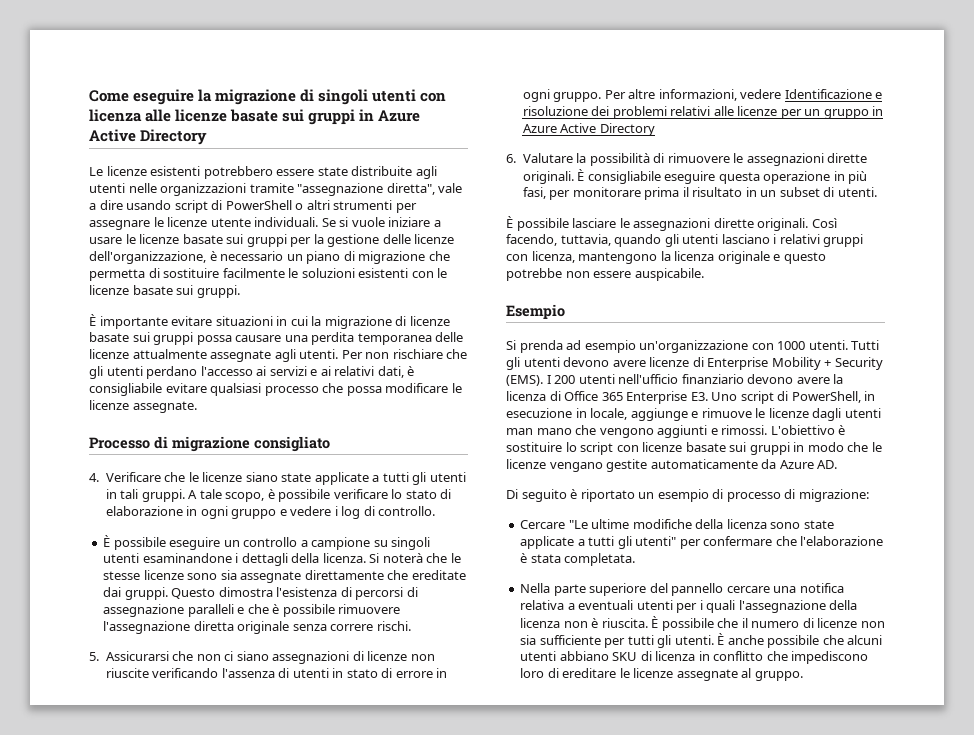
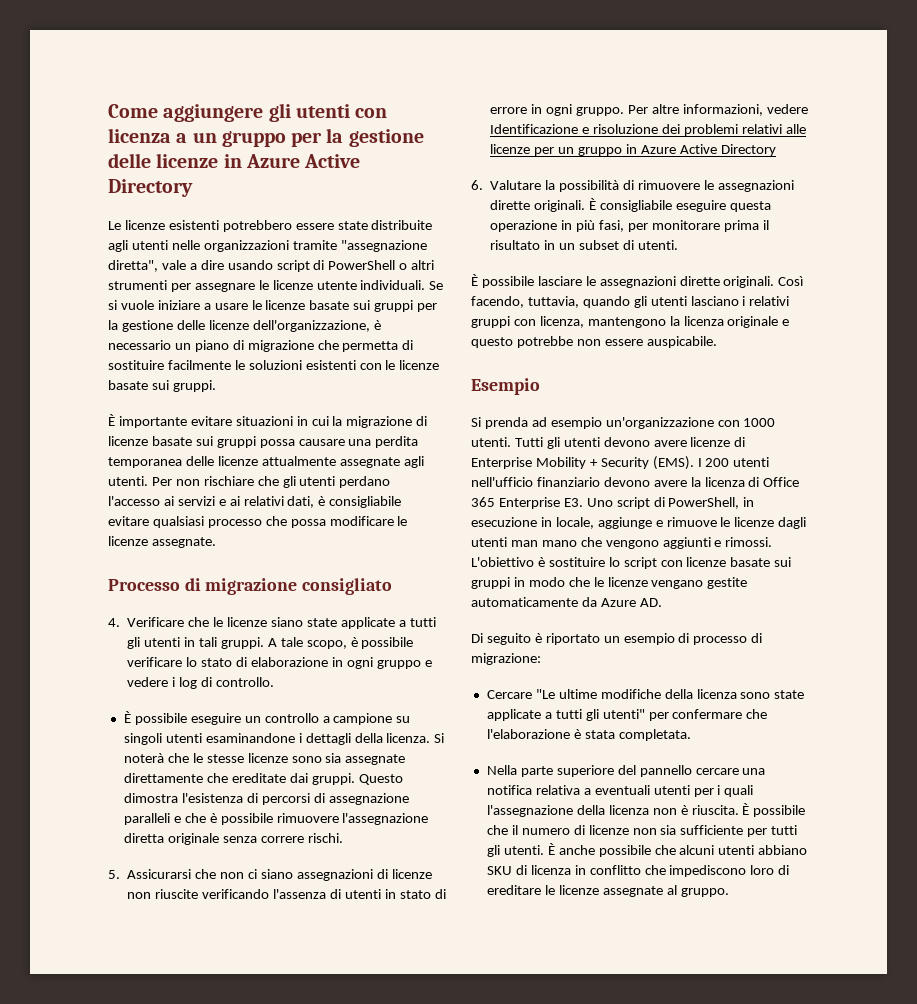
[133,89,447,105] [89,109,356,125] eseguire la migrazione di singoli utenti con licenza alle licenze basate sui gruppi -> [163,103,388,122] [108,128,424,147] [108,153,219,168] aggiungere gli utenti con licenza a un gruppo per la gestione delle licenze

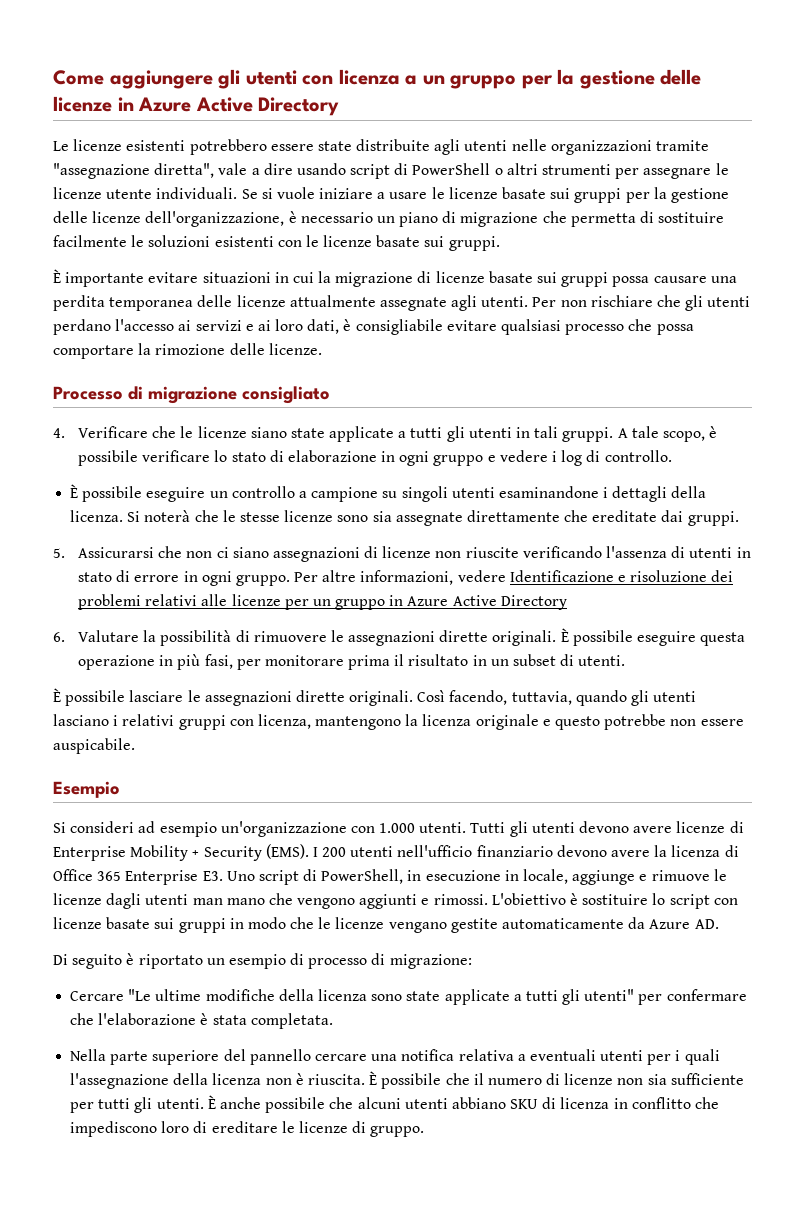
[243,496,284,506] relativi -> [275,319,304,331] loro
[329,516,408,526] [108,536,216,548] modificare le licenze assegnate. -> [53,343,322,359] comportare la rimozione delle licenze.
[358,774,403,785] [123,793,409,805] [123,813,429,825] [123,833,343,845] Questo dimostra l'esistenza di percorsi di assegnazione paralleli e che è possibile rimuovere l'assegnazione diretta originale senza correre rischi. -> (739, 518) none
[599,200,672,212] consigliabile -> [572,630,633,646] possibile
[484,417,528,429] prenda -> [70,821,135,833] consideri
[743,418,776,427] 1000 -> [379,823,416,833] 1.000
[602,885,677,897] assegnate al -> [352,1121,367,1133] di

